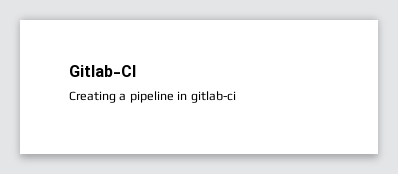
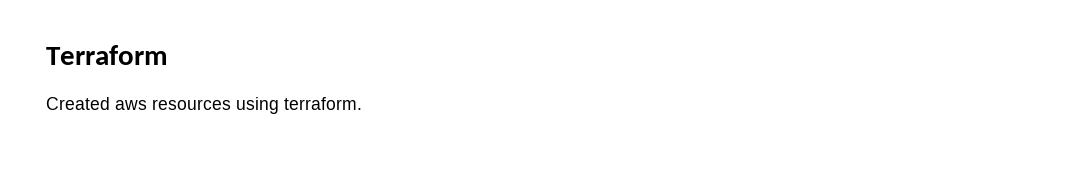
[69,65,136,77] [69,91,236,103] Gitlab-CI // Creating a pipeline in gitlab-ci -> [46,45,168,65] [46,97,362,114] Terraform // Created aws resources using terraform.

